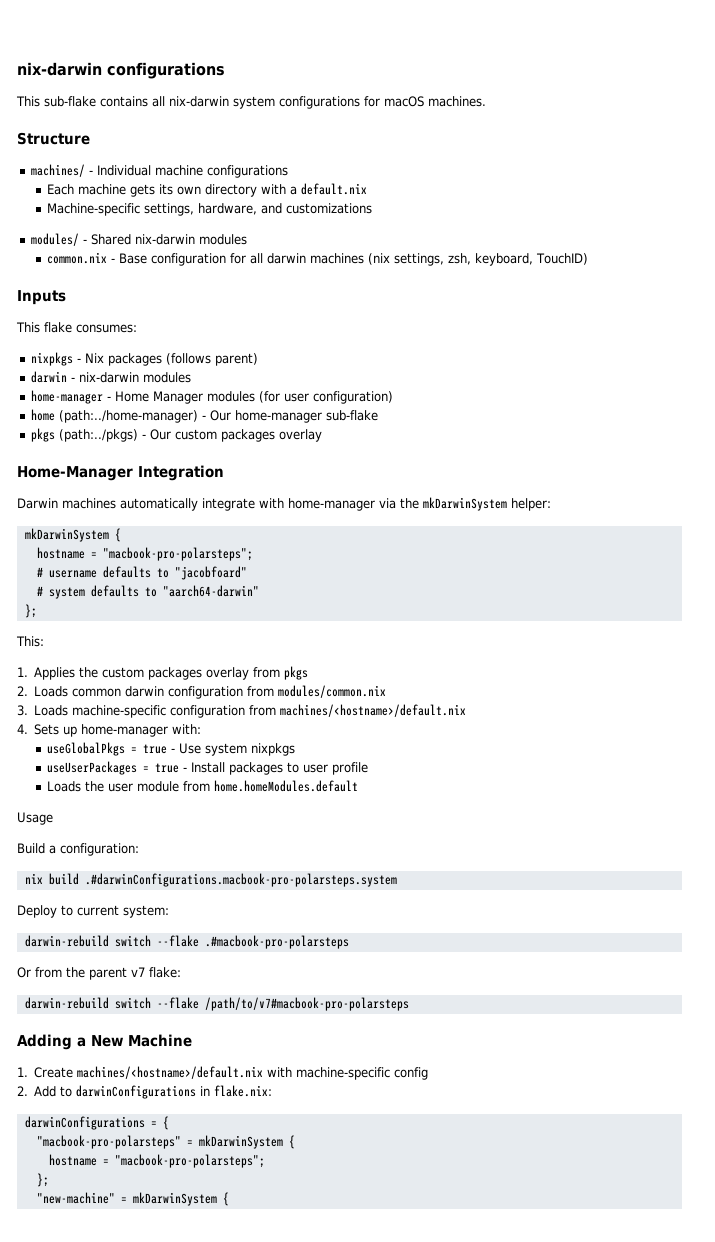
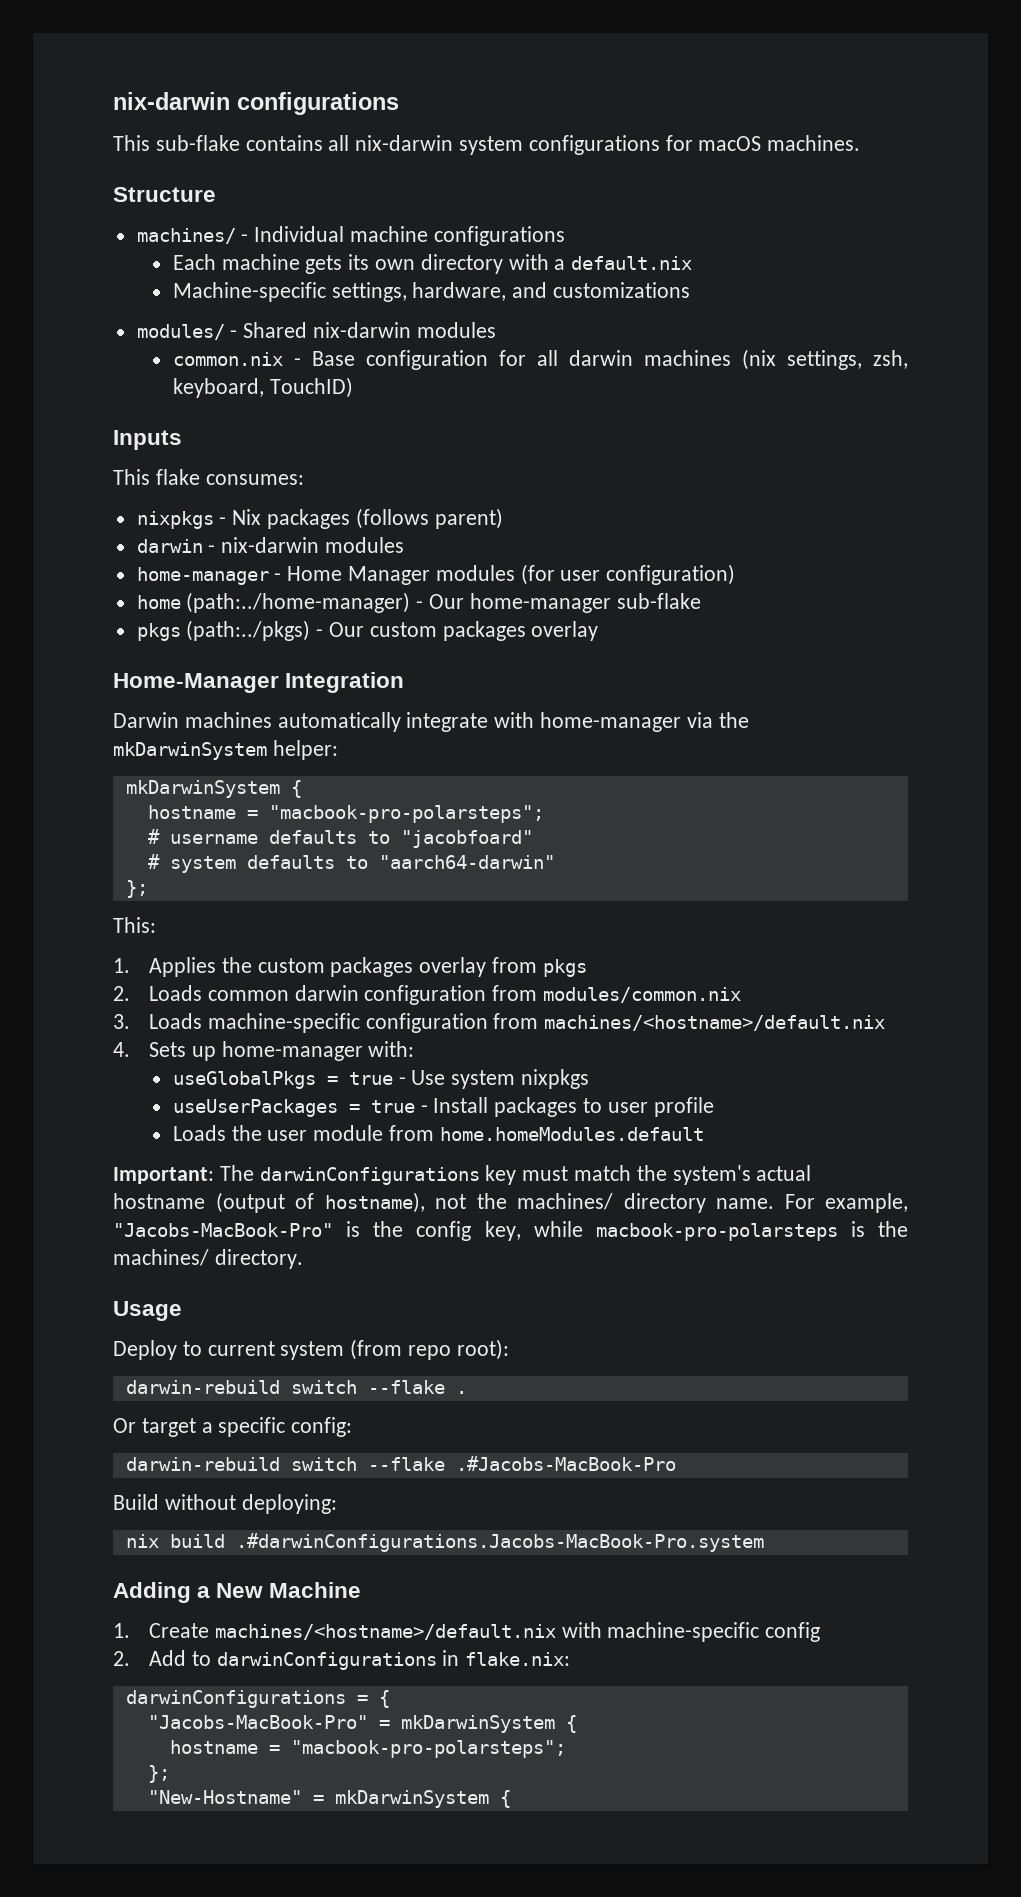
[17,812,53,825] [17,843,139,856] [24,873,397,887] Usage // Build a configuration: // nix build .#darwinConfigurations.macbook-pro-polarsteps.system -> [113,1165,812,1185] [113,1192,908,1213] [113,1221,908,1241] [113,1249,303,1269] [113,1301,182,1321] Important: The darwinConfigurations key must match the system's actual hostname (output of hostname), not the machines/ directory name. For example, "Jacobs-MacBook-Pro" is the config key, while macbook-pro-polarsteps is the machines/ directory. // Usage
[123,905,169,918] [24,935,349,949] system: // darwin-rebuild switch --flake .#macbook-pro-polarsteps -> [280,1339,509,1360] [125,1380,467,1394] system (from repo root): // darwin-rebuild switch --flake .
[35,967,181,980] [24,997,409,1011] from the parent v7 flake: // darwin-rebuild switch --flake /path/to/v7#macbook-pro-polarsteps -> [141,1417,353,1437] [125,1456,676,1471] [113,1494,337,1514] [125,1533,764,1552] target a specific config: // darwin-rebuild switch --flake .#Jacobs-MacBook-Pro // Build without deploying: // nix build .#darwinConfigurations.Jacobs-MacBook-Pro.system
[36,1135,181,1149] "macbook-pro-polarsteps" -> [147,1715,368,1729] "Jacobs-MacBook-Pro"
[36,1192,115,1204] "new-machine" -> [147,1790,302,1804] "New-Hostname"

